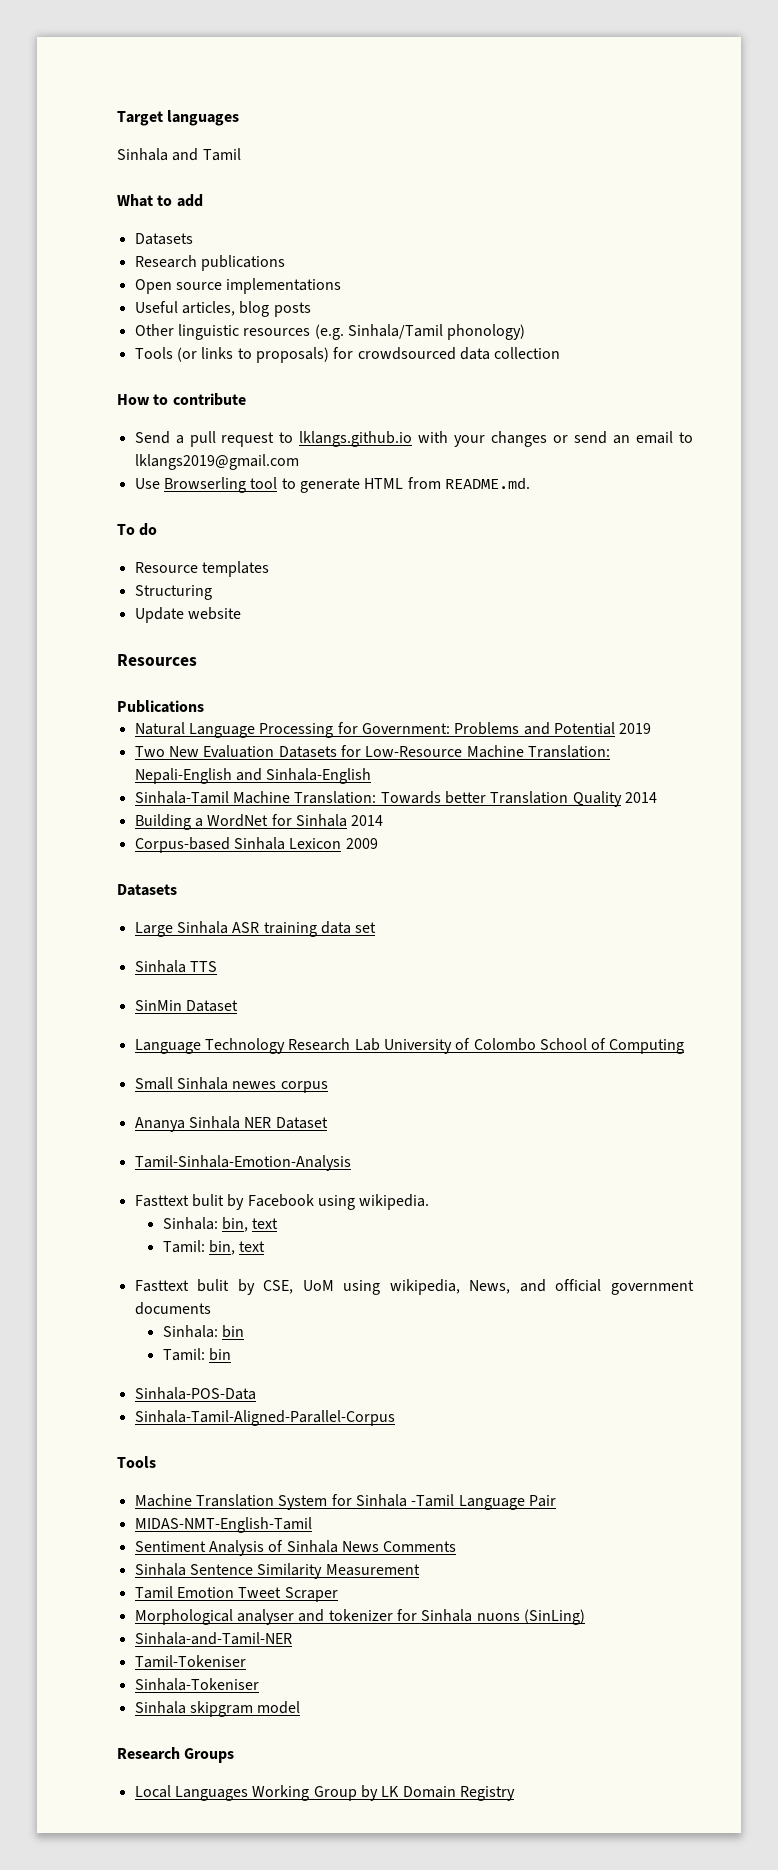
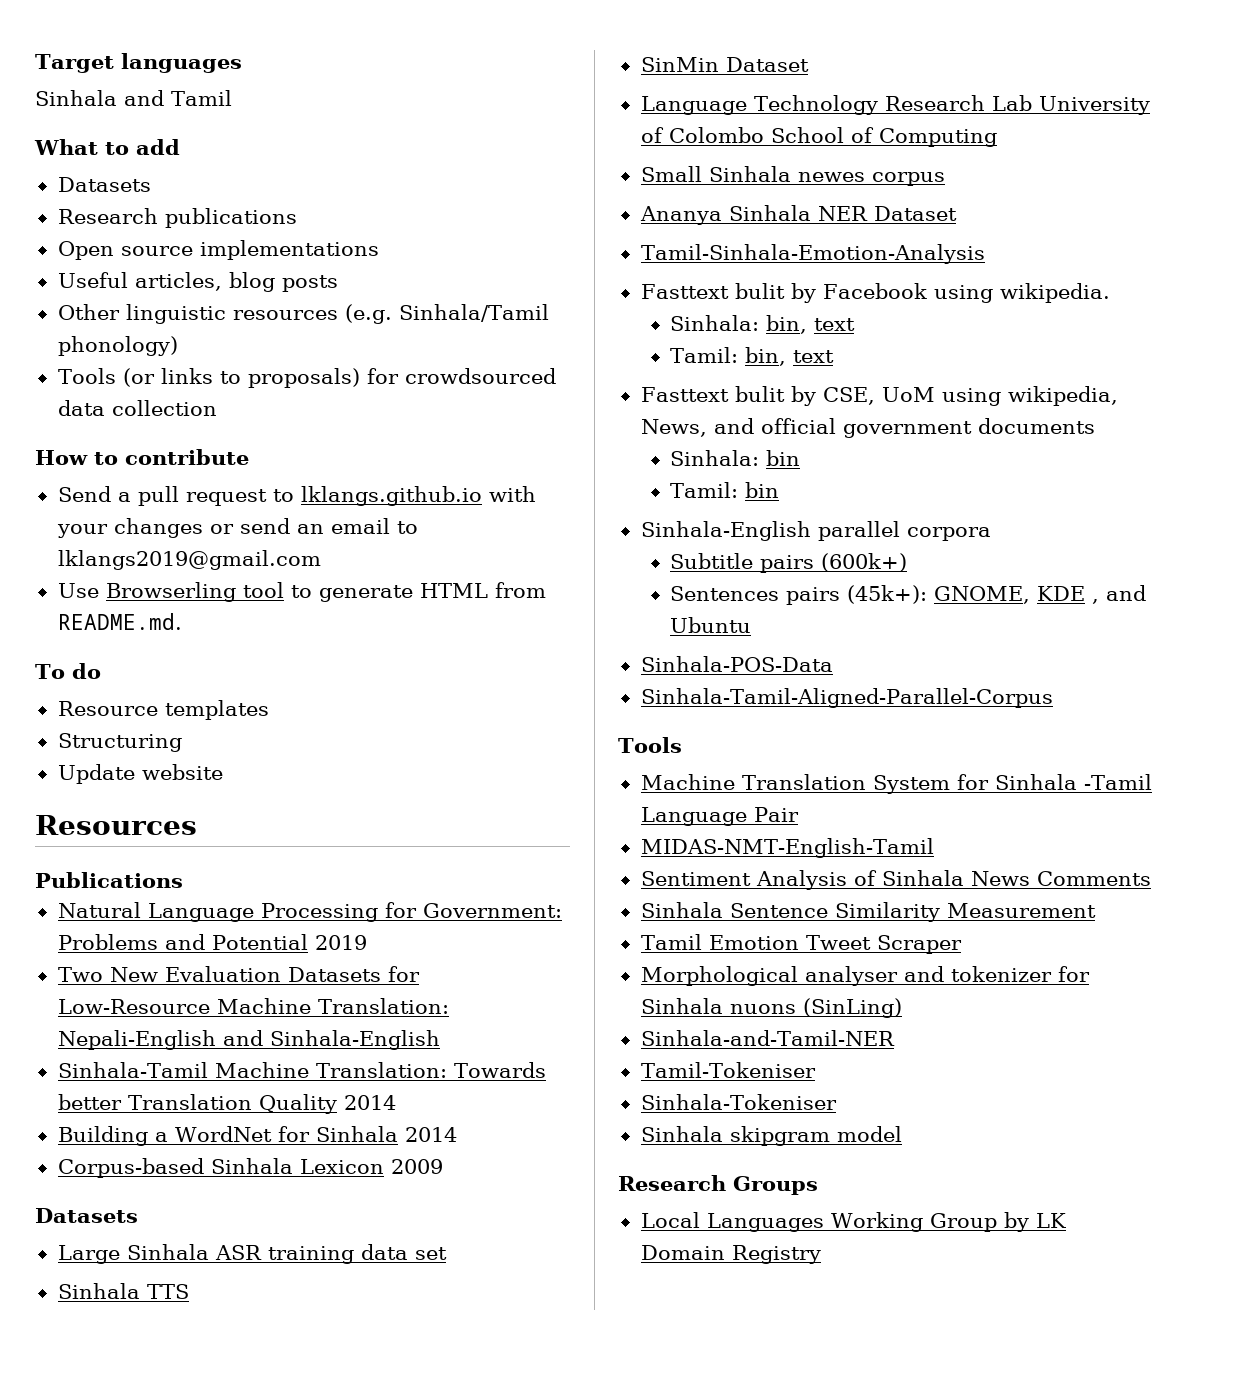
(231, 1354) none -> [640,521,991,541] [670,553,908,573] [670,585,1147,605] [670,617,752,633] // Sinhala-English parallel corpora // Subtitle pairs (600k+) // Sentences pairs (45k+): GNOME, KDE , and Ubuntu

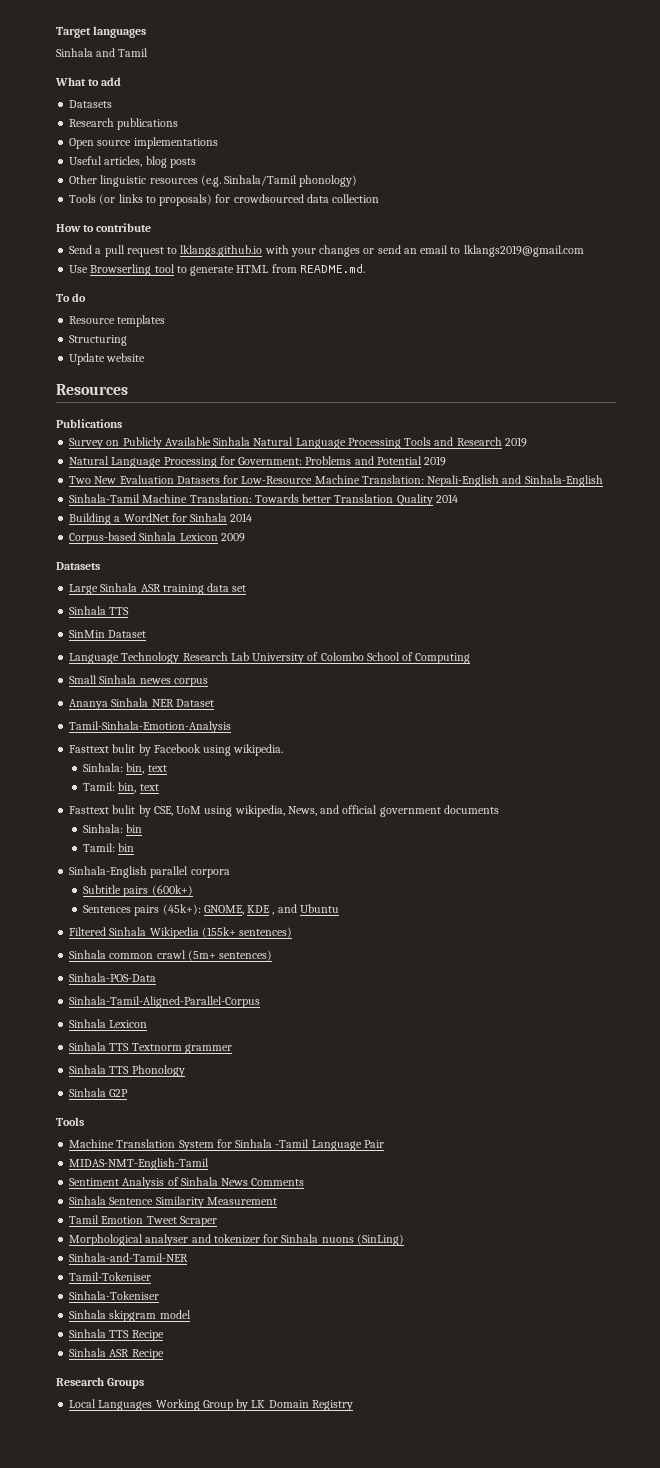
(183, 880) none -> [69,437,527,449] // Survey on Publicly Available Sinhala Natural Language Processing Tools and Research 2019
[640,656,833,672] [640,688,1053,708] Sinhala-POS-Data // Sinhala-Tamil-Aligned-Parallel-Corpus -> [69,927,293,939] [69,950,273,961] [69,973,157,982] [69,996,261,1008] [69,1019,148,1028] [69,1042,232,1054] [69,1065,185,1077] [69,1088,129,1097] Filtered Sinhala Wikipedia (155k+ sentences) // Sinhala common crawl (5m+ sentences) // Sinhala-POS-Data // Sinhala-Tamil-Aligned-Parallel-Corpus // Sinhala Lexicon // Sinhala TTS Textnorm grammer // Sinhala TTS Phonology // Sinhala G2P
(902, 1134) none -> [69,1329,164,1341] [69,1348,164,1360] // Sinhala TTS Recipe // Sinhala ASR Recipe

